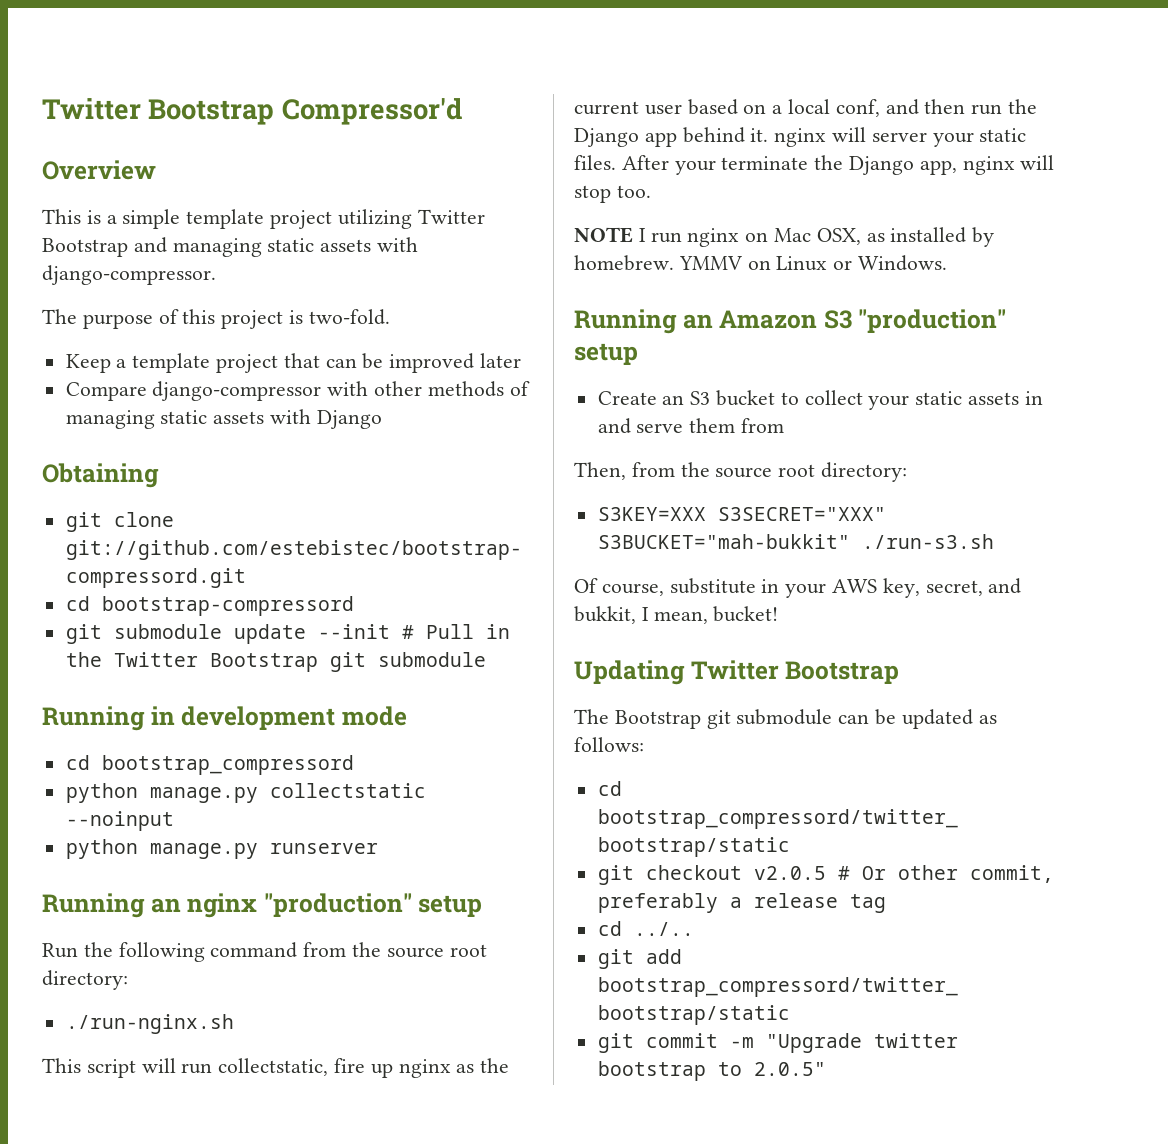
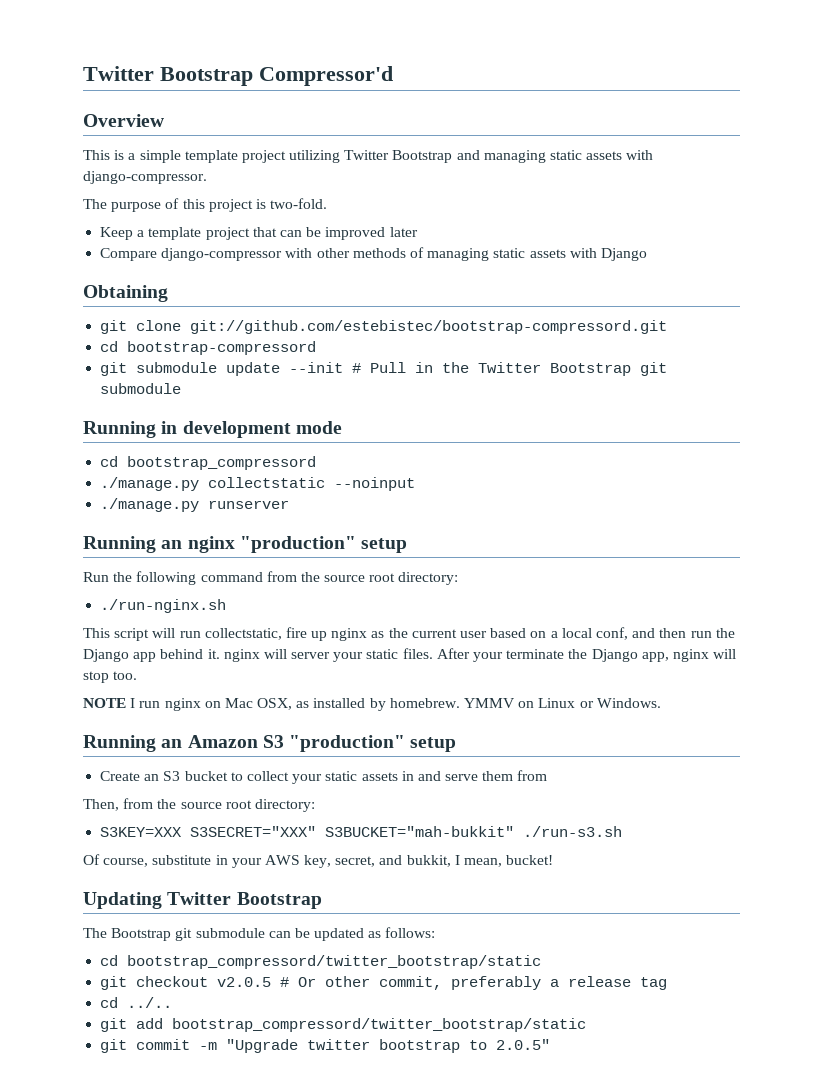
[65,783,258,803] python manage.py -> [100,477,200,491] ./manage.py
[65,839,258,859] python manage.py -> [100,498,200,512] ./manage.py

